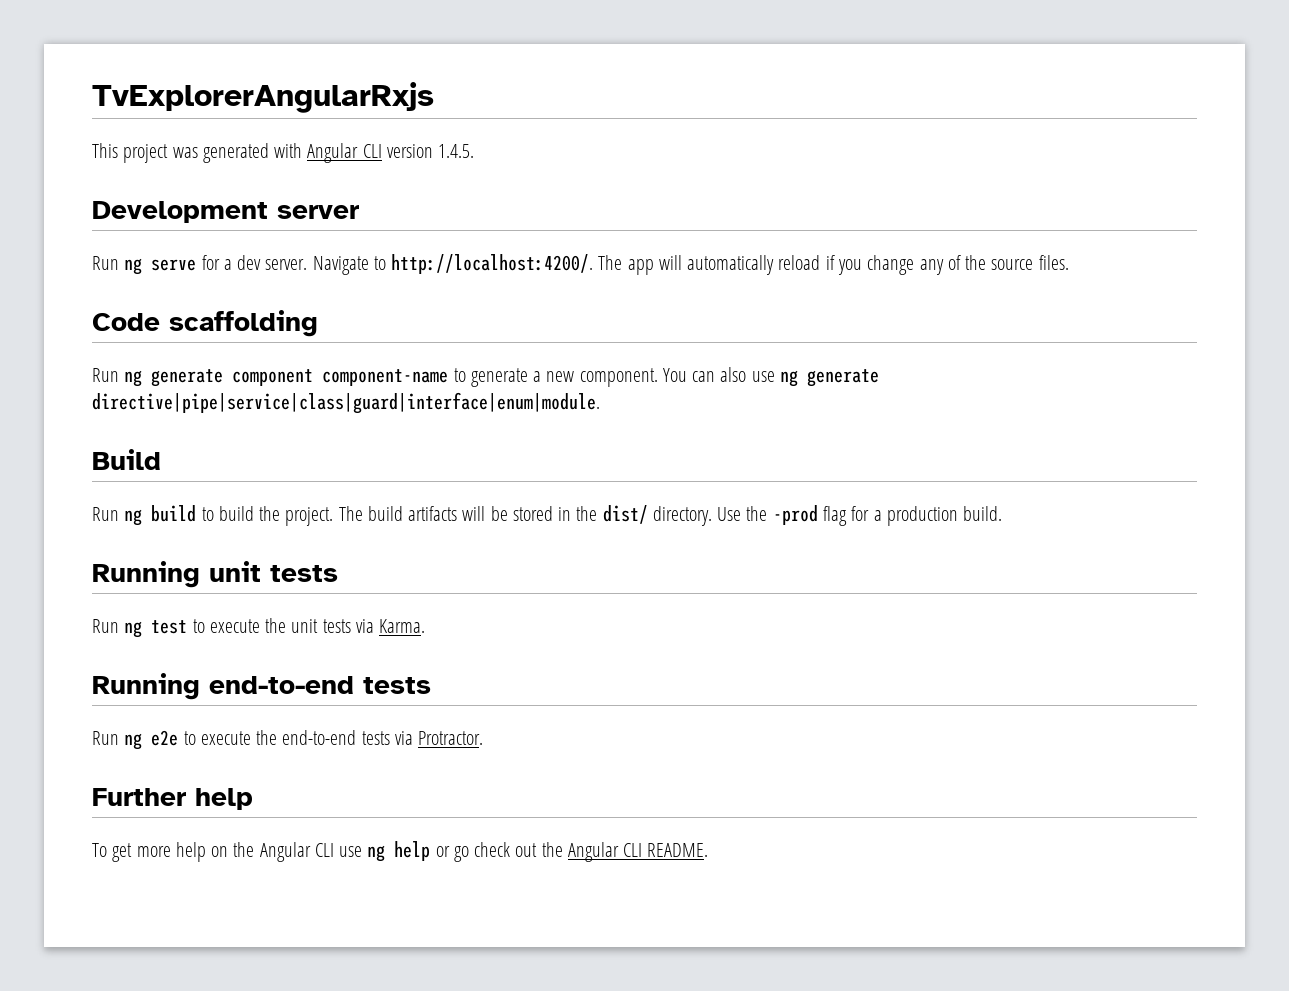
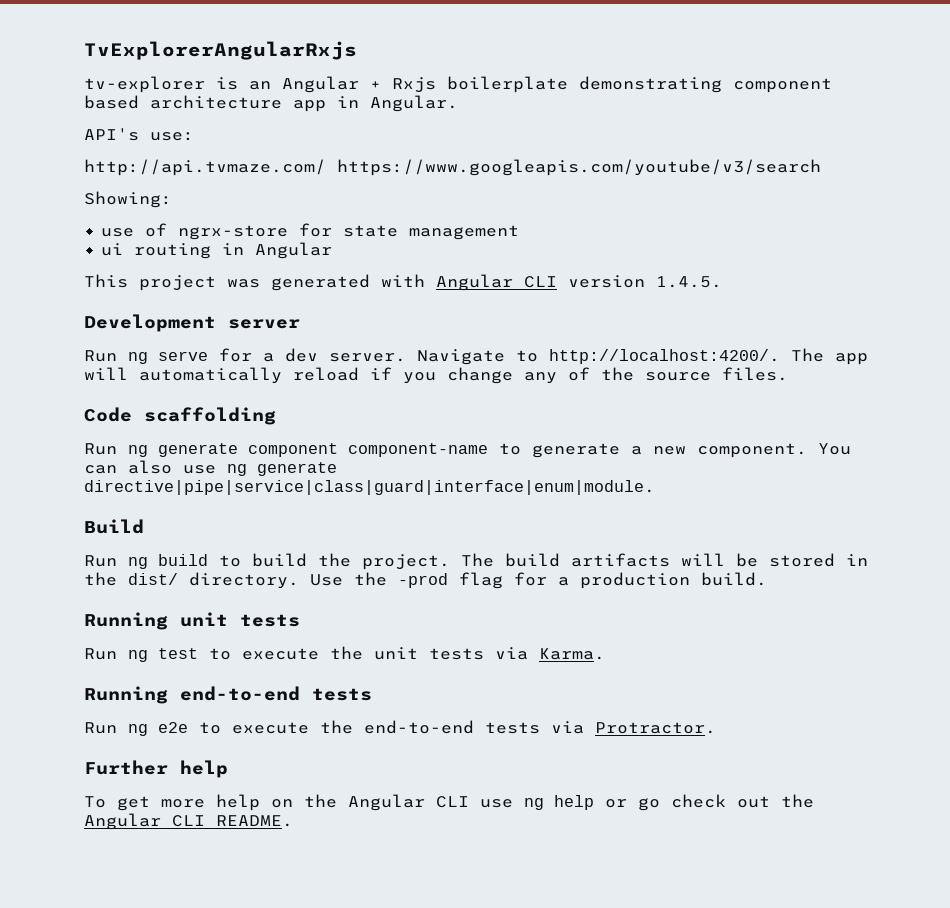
(434, 97) none -> [84,76,832,93] [84,95,458,112] [84,128,194,141] [84,159,821,176] [84,191,172,208] [101,223,520,240] [101,242,333,259] // tv-explorer is an Angular + Rxjs boilerplate demonstrating component based architecture app in Angular. // API's use: // http://api.tvmaze.com/ https://www.googleapis.com/youtube/v3/search // Showing: // use of ngrx-store for state management // ui routing in Angular

